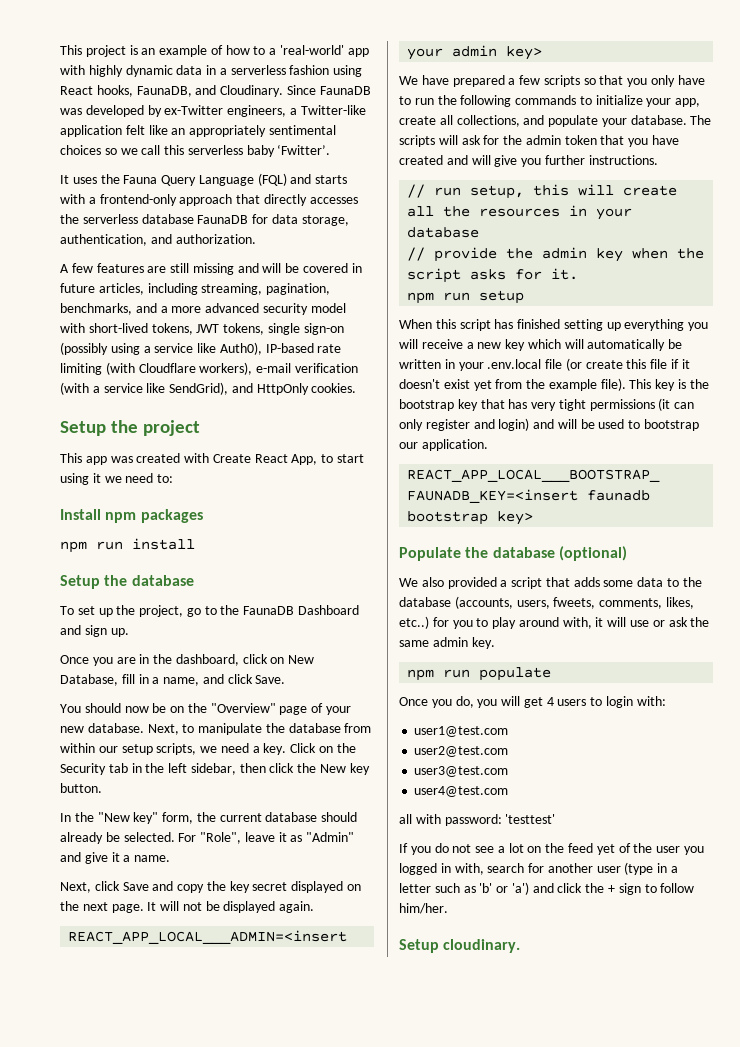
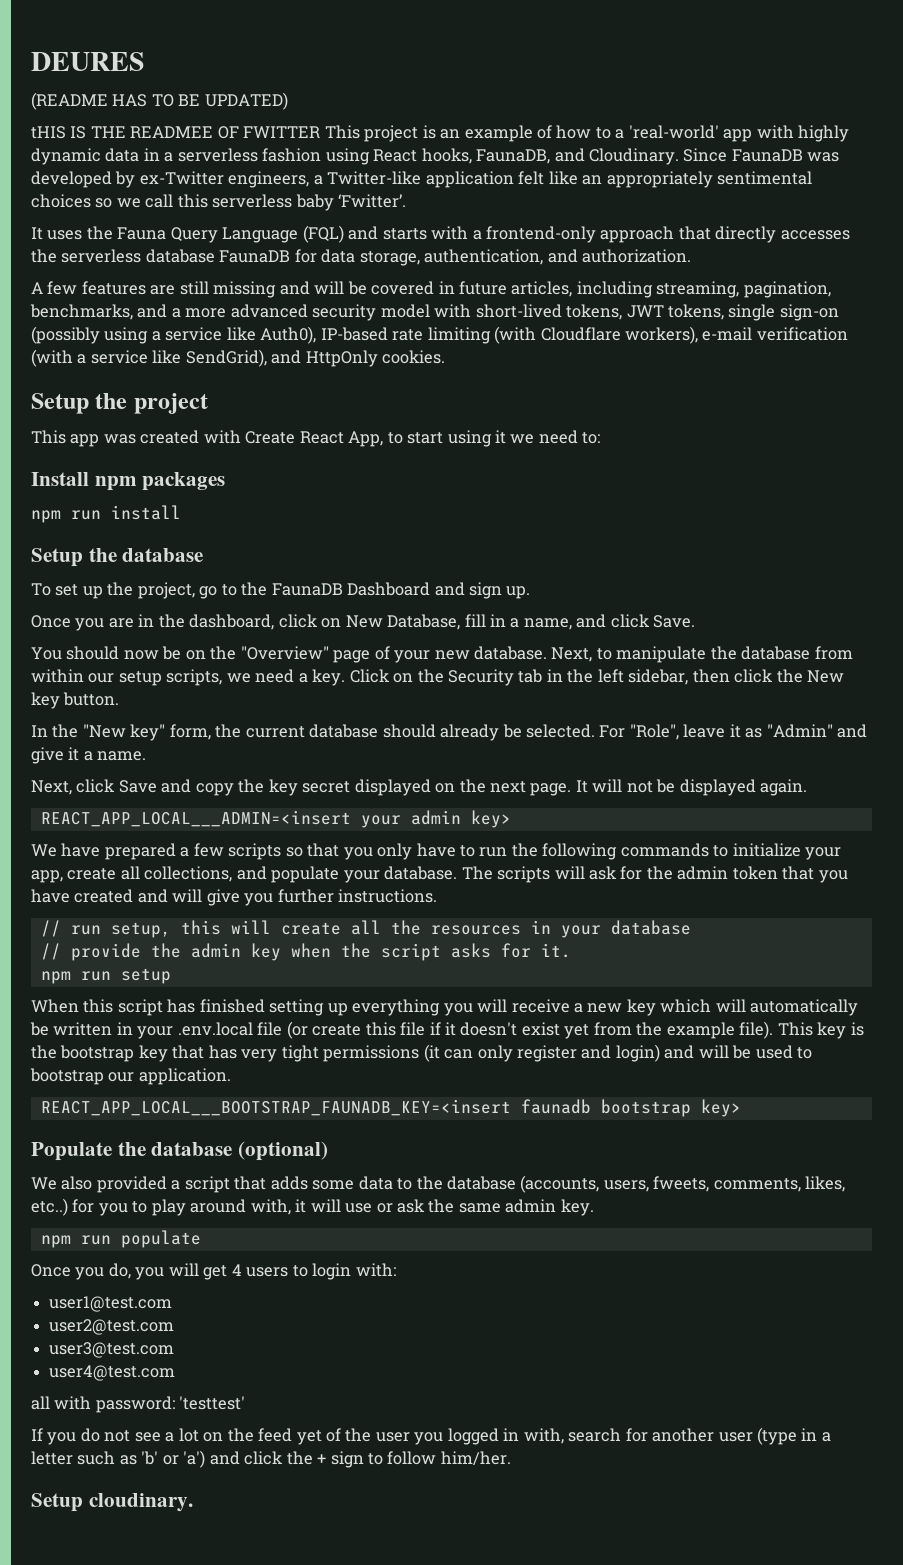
(60, 50) none -> [31,52,145,71] [31,92,288,110] [31,126,321,139] DEURES // (README HAS TO BE UPDATED) // tHIS IS THE READMEE OF FWITTER

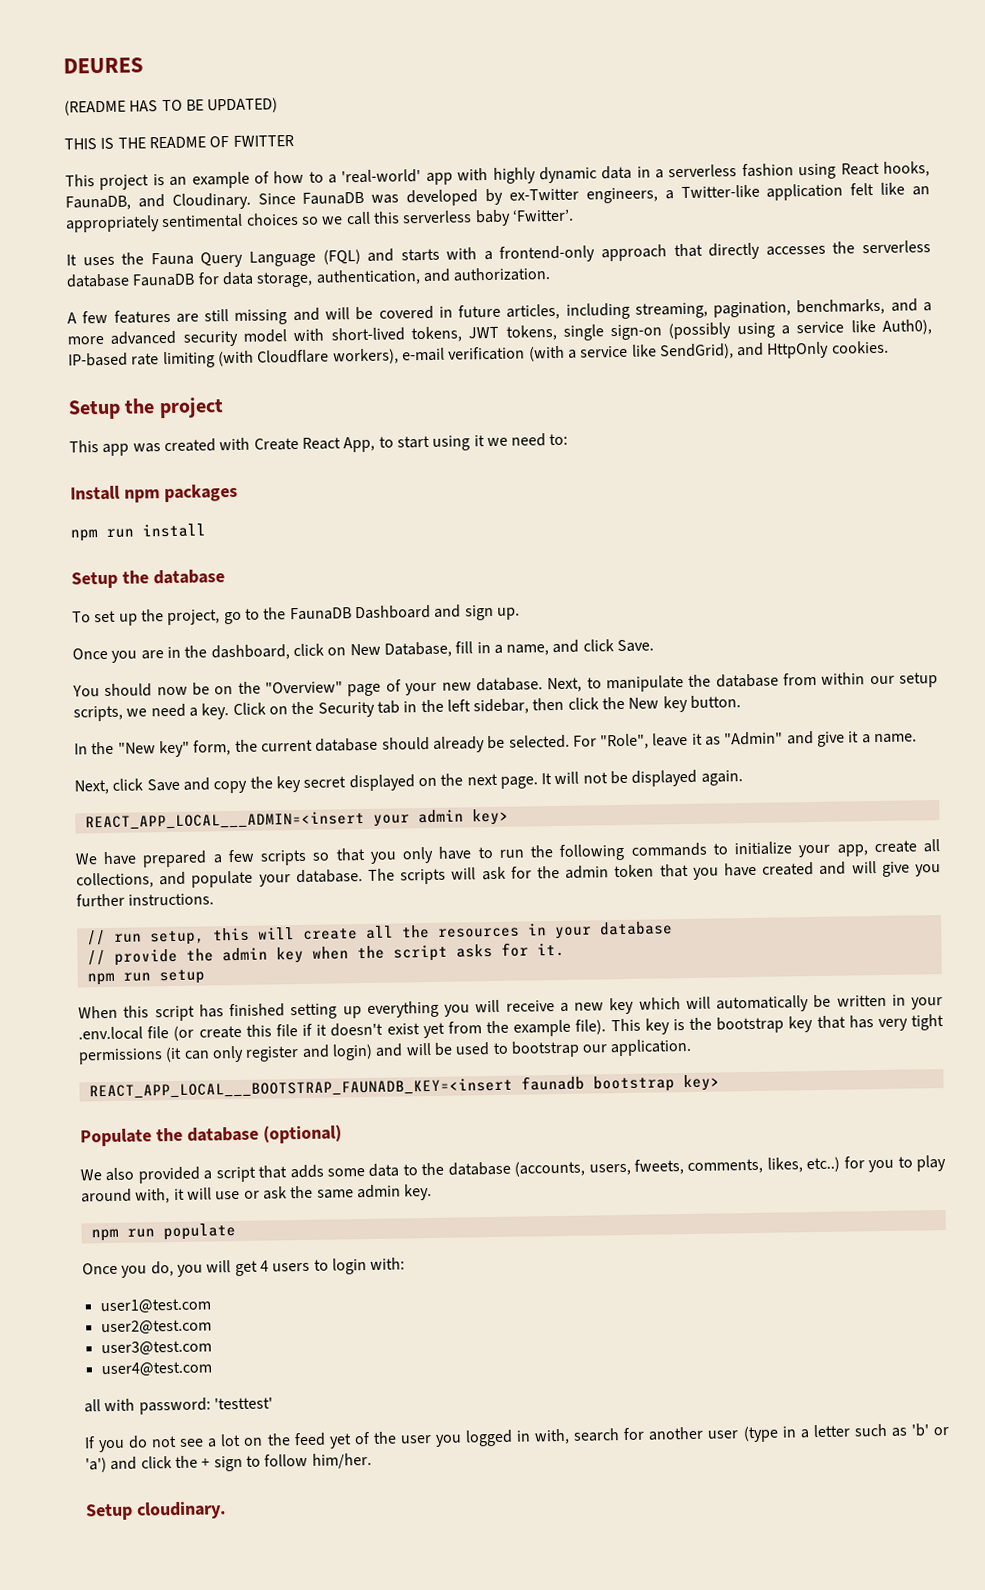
[31,126,66,139] tHIS -> [64,138,97,150] THIS
[130,126,214,138] READMEE -> [148,136,206,149] README
(321, 132) none -> (294, 141) //

